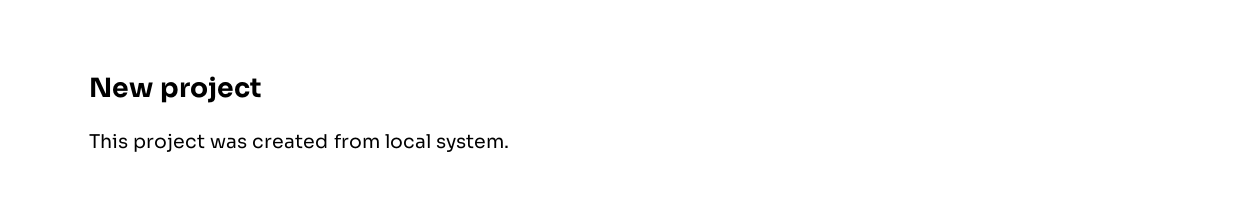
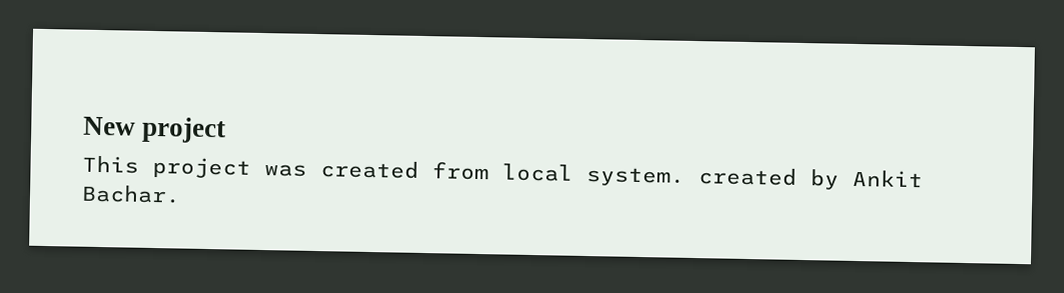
(509, 143) none -> [698,167,923,190] [81,184,181,204] created by Ankit Bachar.

